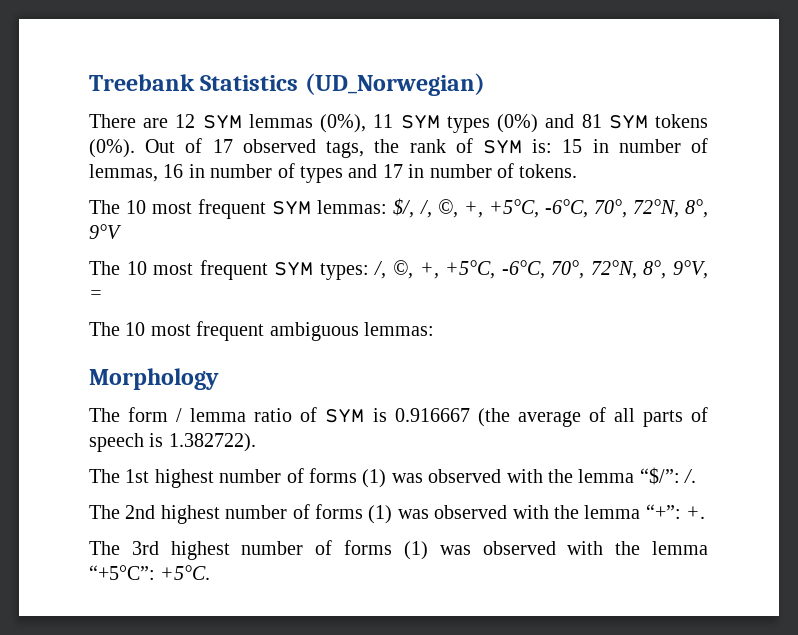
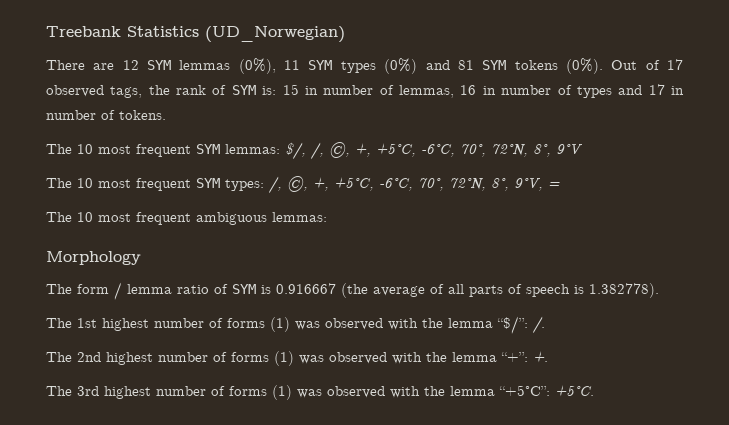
[168,433,256,452] 1.382722). -> [589,283,659,298] 1.382778).

